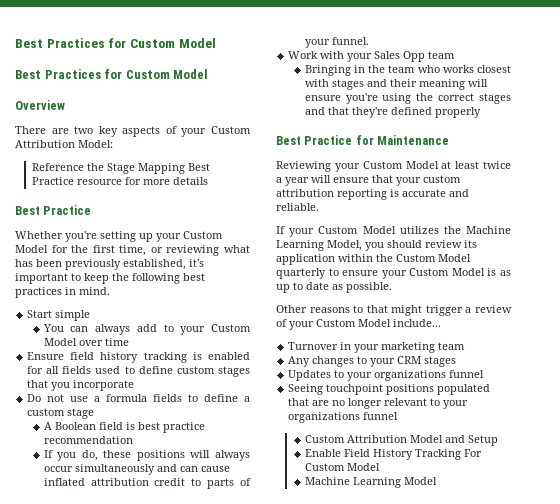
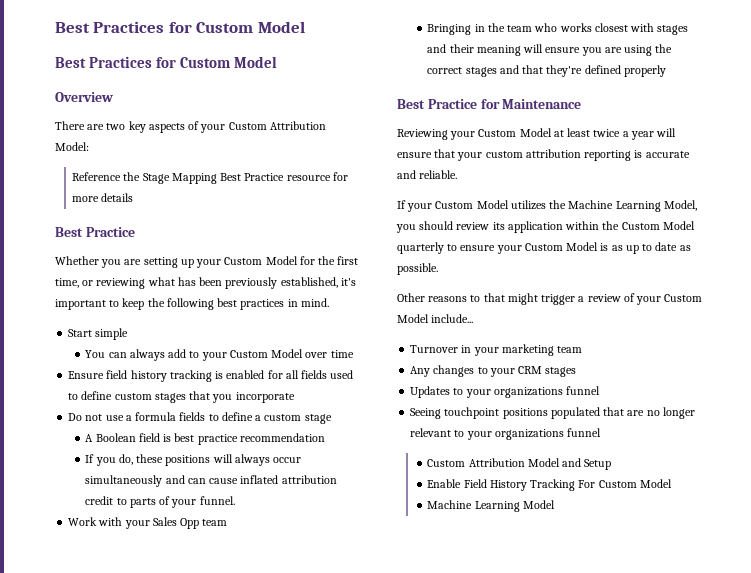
[65,231,97,242] you're -> [101,259,142,268] you are
[345,93,378,104] you're -> [581,47,622,56] you are

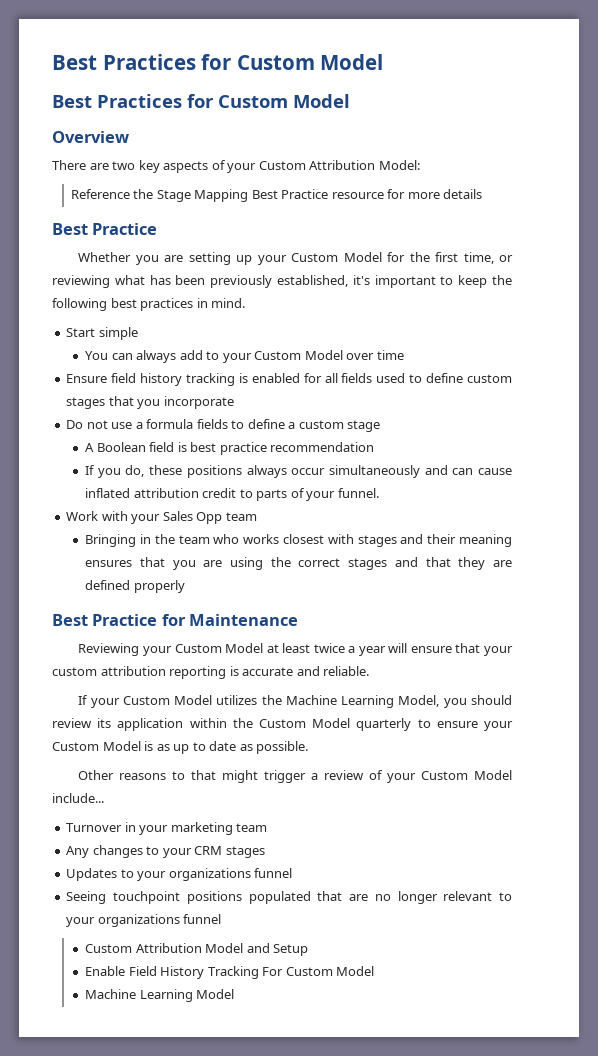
[212,454,233,463] will -> (242, 471) none
[523,44,581,53] will ensure -> [85,557,165,567] ensures that
[546,65,583,77] they're -> [458,557,513,570] they are

